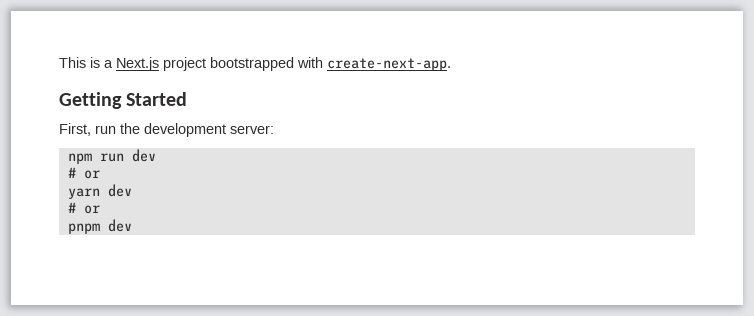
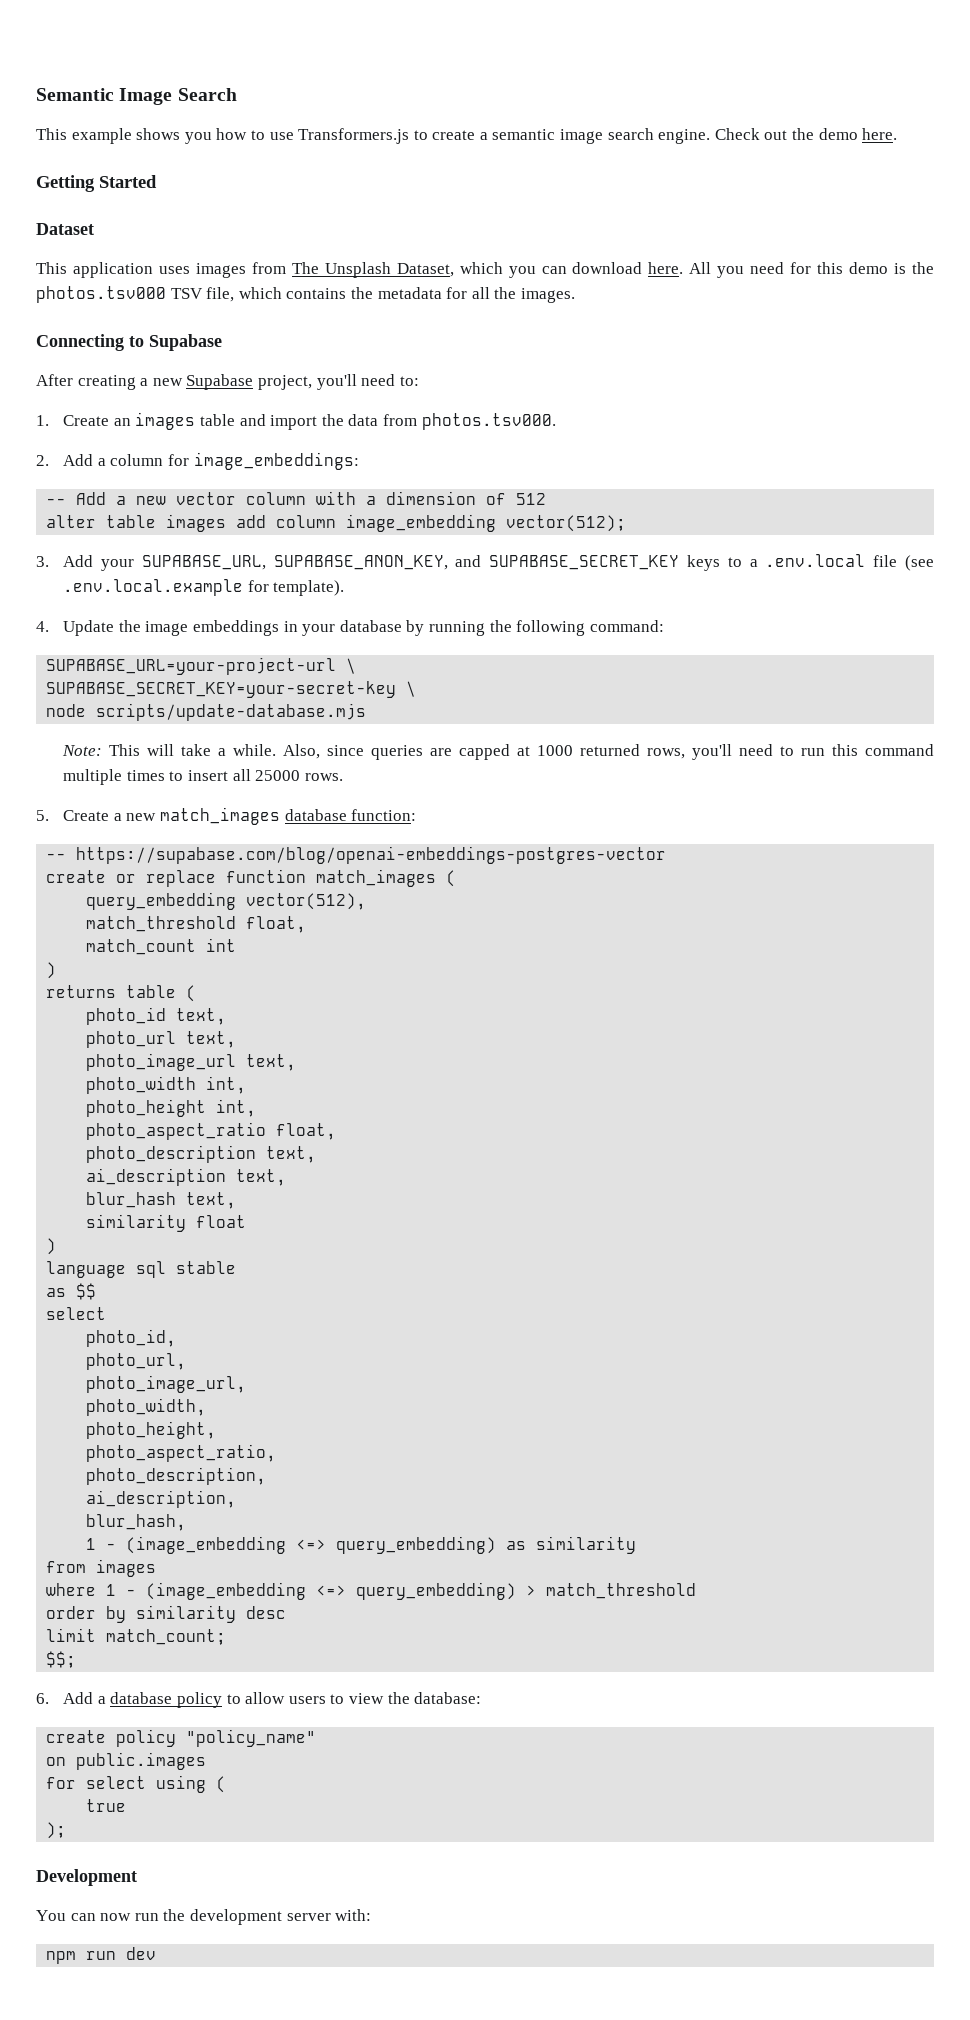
[59,57,451,71] [59,92,188,109] [59,123,91,136] This is a Next.js project bootstrapped with create-next-app. // Getting Started // First, -> [36,88,237,105] [36,128,898,144] [36,175,157,192] [36,223,94,235] [36,262,935,278] [36,286,575,303] [36,334,222,351] [36,374,419,390] [36,412,556,430] [36,452,359,470] [46,491,547,505] [46,514,627,532] [36,554,935,571] [63,579,345,596] [36,620,664,636] [46,657,357,675] [46,681,417,698] [46,703,367,721] [62,744,934,760] [63,769,343,785] [36,807,417,825] [46,846,667,864] [46,869,457,887] [86,892,367,910] [86,916,307,933] [86,938,237,955] [46,962,57,979] [46,985,197,1002] [86,1007,227,1025] [86,1031,237,1048] [86,1053,297,1071] [86,1076,247,1094] [86,1099,257,1117] [86,1122,337,1140] [86,1145,317,1163] [86,1168,287,1186] [86,1192,237,1209] [86,1214,247,1232] [46,1238,57,1255] [46,1261,237,1278] [46,1283,97,1300] [46,1307,107,1320] [86,1329,177,1347] [86,1353,187,1370] [86,1375,247,1393] [86,1398,207,1416] [86,1421,217,1439] [86,1444,277,1462] [86,1467,267,1485] [86,1490,237,1508] [86,1514,187,1531] [86,1536,637,1554] [46,1559,157,1577] [46,1582,697,1600] [46,1605,287,1623] [46,1628,227,1645] [46,1651,77,1668] [36,1692,482,1708] [46,1729,317,1747] [46,1752,207,1770] [46,1775,227,1793] [86,1799,127,1812] [46,1822,67,1839] [36,1869,137,1886] [36,1910,132,1921] Semantic Image Search // This example shows you how to use Transformers.js to create a semantic image search engine. Check out the demo here. // Getting Started // Dataset // This application uses images from The Unsplash Dataset, which you can download here. All you need for this demo is the photos.tsv000 TSV file, which contains the metadata for all the images. // Connecting to Supabase // After creating a new Supabase project, you'll need to: // 1. Create an images table and import the data from photos.tsv000. // 2. Add a column for image_embeddings: // -- Add a new vector column with a dimension of 512 // alter table images add column image_embedding vector(512); // 3. Add your SUPABASE_URL, SUPABASE_ANON_KEY, and SUPABASE_SECRET_KEY keys to a .env.local file (see .env.local.example for template). // 4. Update the image embeddings in your database by running the following command: // SUPABASE_URL=your-project-url \ // SUPABASE_SECRET_KEY=your-secret-key \ // node scripts/update-database.mjs // Note: This will take a while. Also, since queries are capped at 1000 returned rows, you'll need to run this command multiple times to insert all 25000 rows. // 5. Create a new match_images database function: // -- https://supabase.com/blog/openai-embeddings-postgres-vector // create or replace function match_images ( // query_embedding vector(512), // match_threshold float, // match_count int // ) // returns table ( // photo_id text, // photo_url text, // photo_image_url text, // photo_width int, // photo_height int, // photo_aspect_ratio float, // photo_description text, // ai_description text, // blur_hash text, // similarity float // ) // language sql stable // as $$ // select // photo_id, // photo_url, // photo_image_url, // photo_width, // photo_height, // photo_aspect_ratio, // photo_description, // ai_description, // blur_hash, // 1 - (image_embedding <=> query_embedding) as similarity // from images // where 1 - (image_embedding <=> query_embedding) > match_threshold // order by similarity desc // limit match_count; // $$; // 6. Add a database policy to allow users to view the database: // create policy "policy_name" // on public.images // for select using ( // true // ); // Development // You can now
[230,125,274,134] server: -> [286,1909,372,1921] server with:
[67,167,100,179] [67,184,132,199] [67,202,100,214] [67,219,132,234] // # or // yarn dev // # or // pnpm dev -> (157, 1953) none

